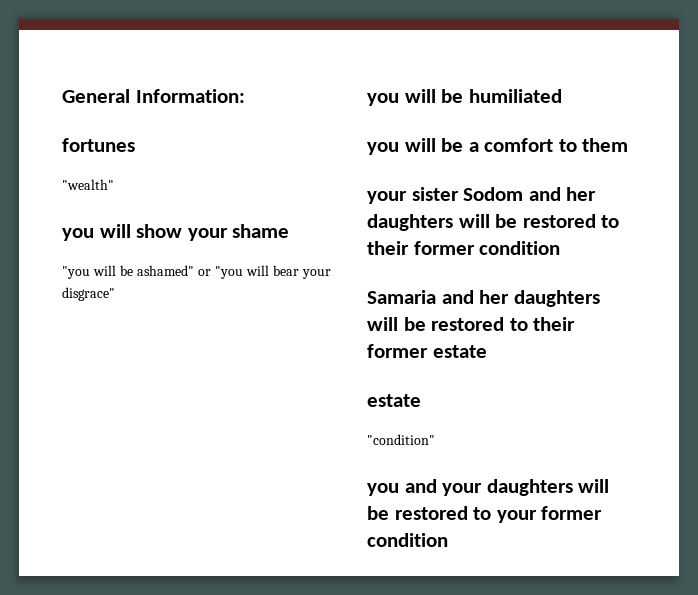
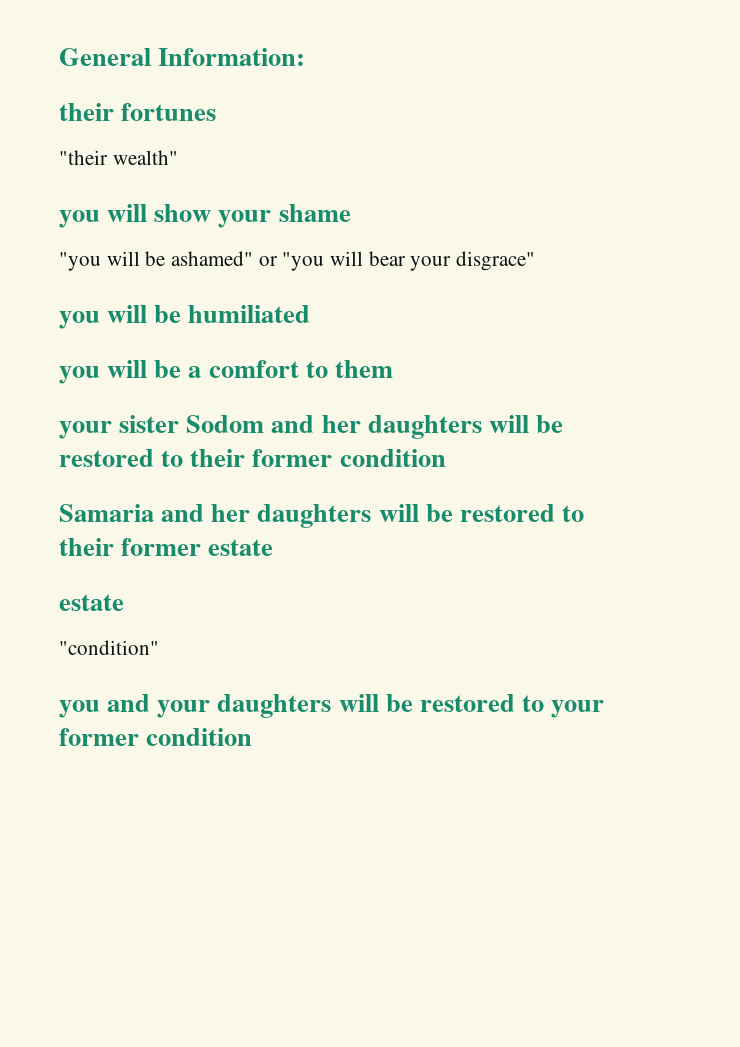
(245, 96) none -> [59,103,114,121] their
[62,179,114,190] "wealth" -> [59,150,178,165] "their wealth"

